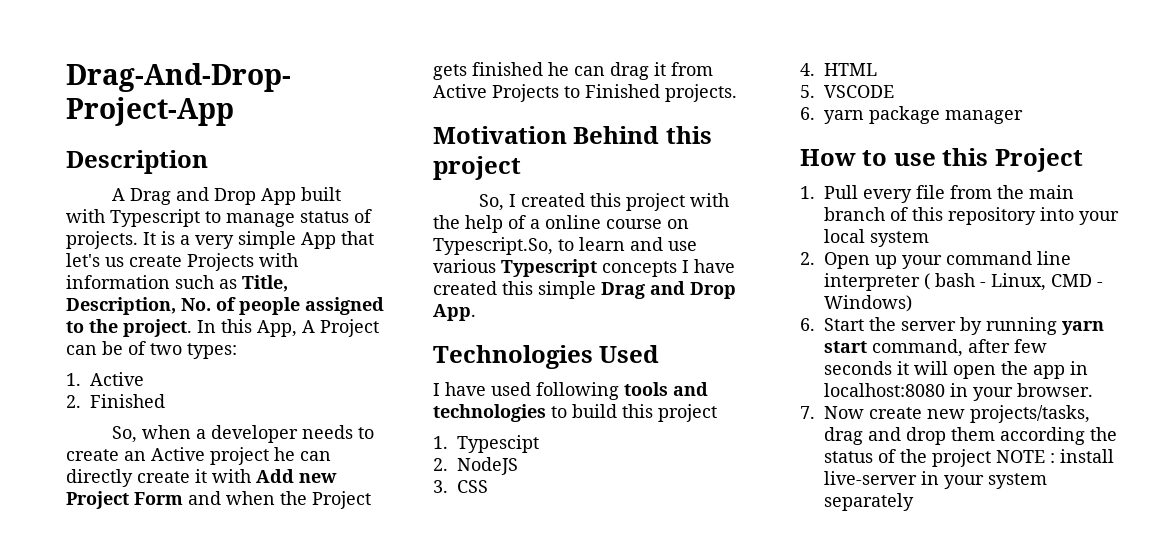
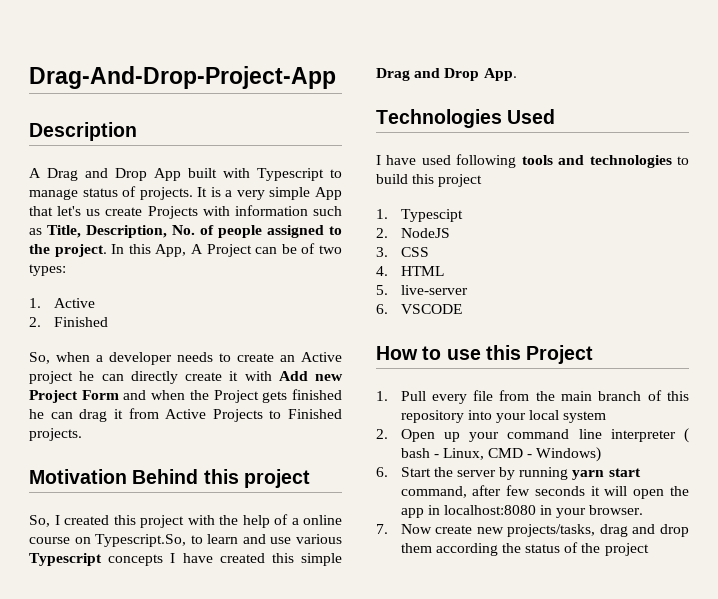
[824,85,894,98] [800,106,1023,124] VSCODE // 6. yarn package manager -> [400,285,468,295] [376,304,462,314] live-server // 6. VSCODE
[996,449,1114,463] [824,471,1047,489] [824,493,914,511] NOTE : install live-server in your system separately -> (649, 549) none

